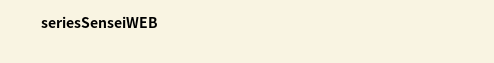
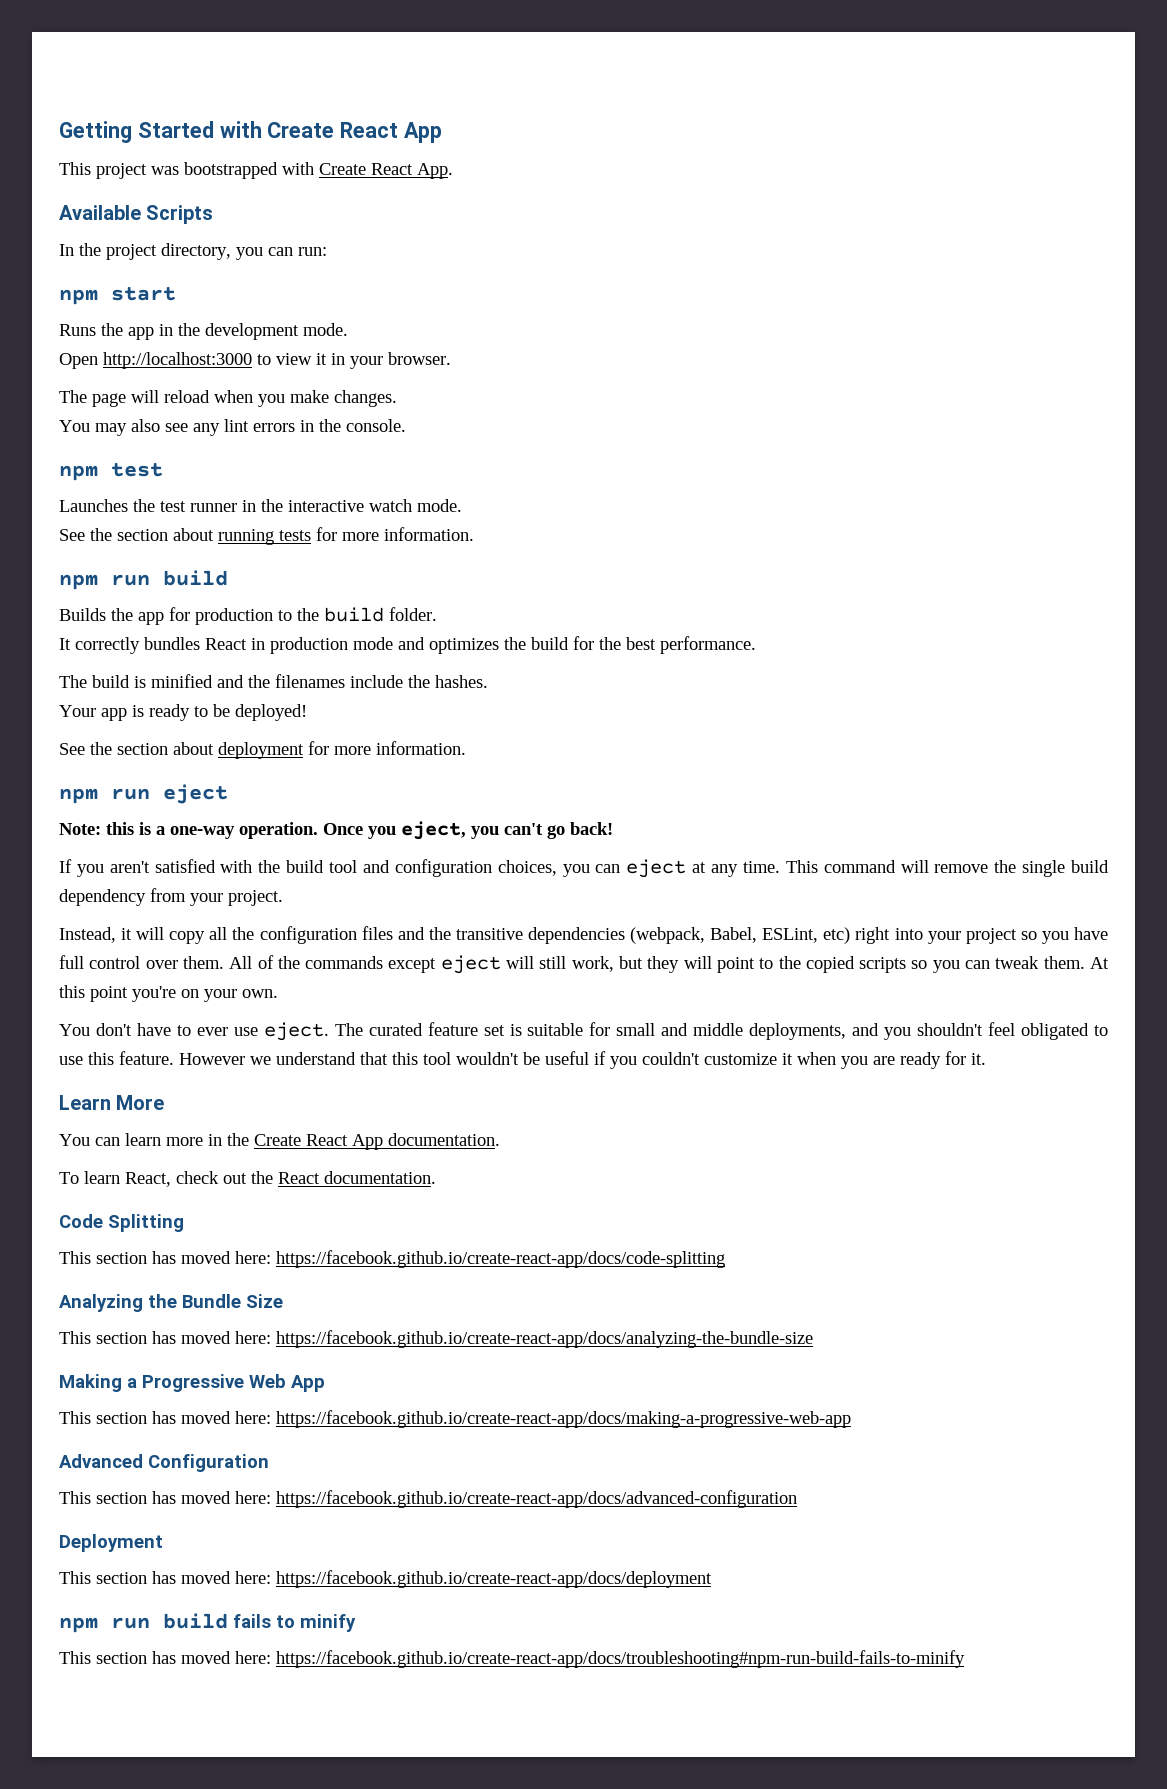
[41,16,158,28] seriesSenseiWEB -> [59,121,443,143] [59,162,453,179] [59,205,214,224] [59,243,327,260] [59,287,176,305] [59,323,348,340] [59,352,451,369] [59,390,397,407] [59,419,406,436] [59,463,163,481] [59,499,462,512] [59,527,474,545] [59,570,228,590] [59,607,437,625] [59,636,756,654] [59,674,488,688] [59,704,307,721] [59,741,466,759] [59,784,228,804] [59,821,613,840] [59,859,1109,878] [59,888,283,906] [59,926,1109,944] [59,955,1109,974] [59,985,278,1002] [59,1022,1108,1041] [59,1051,986,1069] [59,1095,165,1110] [59,1133,500,1150] [59,1171,436,1187] [59,1214,184,1232] [59,1250,725,1268] [59,1294,283,1312] [59,1330,813,1348] [59,1374,325,1392] [59,1410,851,1428] [59,1454,269,1472] [59,1490,797,1508] [59,1534,163,1552] [59,1570,712,1588] [59,1613,356,1633] [59,1650,965,1668] Getting Started with Create React App // This project was bootstrapped with Create React App. // Available Scripts // In the project directory, you can run: // npm start // Runs the app in the development mode. // Open http://localhost:3000 to view it in your browser. // The page will reload when you make changes. // You may also see any lint errors in the console. // npm test // Launches the test runner in the interactive watch mode. // See the section about running tests for more information. // npm run build // Builds the app for production to the build folder. // It correctly bundles React in production mode and optimizes the build for the best performance. // The build is minified and the filenames include the hashes. // Your app is ready to be deployed! // See the section about deployment for more information. // npm run eject // Note: this is a one-way operation. Once you eject, you can't go back! // If you aren't satisfied with the build tool and configuration choices, you can eject at any time. This command will remove the single build dependency from your project. // Instead, it will copy all the configuration files and the transitive dependencies (webpack, Babel, ESLint, etc) right into your project so you have full control over them. All of the commands except eject will still work, but they will point to the copied scripts so you can tweak them. At this point you're on your own. // You don't have to ever use eject. The curated feature set is suitable for small and middle deployments, and you shouldn't feel obligated to use this feature. However we understand that this tool wouldn't be useful if you couldn't customize it when you are ready for it. // Learn More // You can learn more in the Create React App documentation. // To learn React, check out the React documentation. // Code Splitting // This section has moved here: https://facebook.github.io/create-react-app/docs/code-splitting // Analyzing the Bundle Size // This section has moved here: https://facebook.github.io/create-react-app/docs/analyzing-the-bundle-size // Making a Progressive Web App // This section has moved here: https://facebook.github.io/create-react-app/docs/making-a-progressive-web-app // Advanced Configuration // This section has moved here: https://facebook.github.io/create-react-app/docs/advanced-configuration // Deployment // This section has moved here: https://facebook.github.io/create-react-app/docs/deployment // npm run build fails to minify // This section has moved here: https://facebook.github.io/create-react-app/docs/troubleshooting#npm-run-build-fails-to-minify

